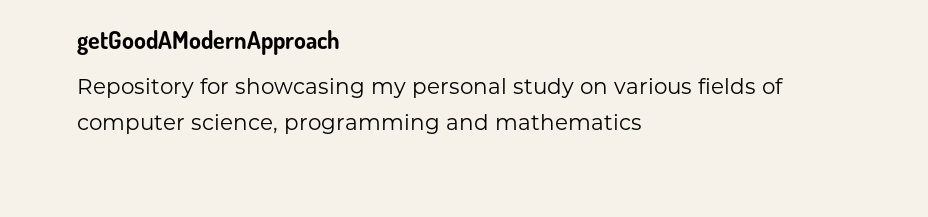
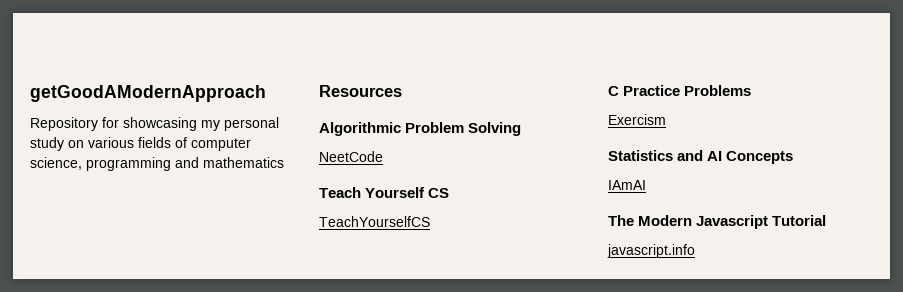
(642, 122) none -> [319,85,402,97] [319,122,522,136] [319,151,383,162] [319,187,450,198] [319,216,430,227] [608,85,752,96] [608,114,666,125] [608,150,794,164] [608,180,646,190] [608,215,827,229] [607,244,695,258] // Resources // Algorithmic Problem Solving // NeetCode // Teach Yourself CS // TeachYourselfCS // C Practice Problems // Exercism // Statistics and AI Concepts // IAmAI // The Modern Javascript Tutorial // javascript.info

